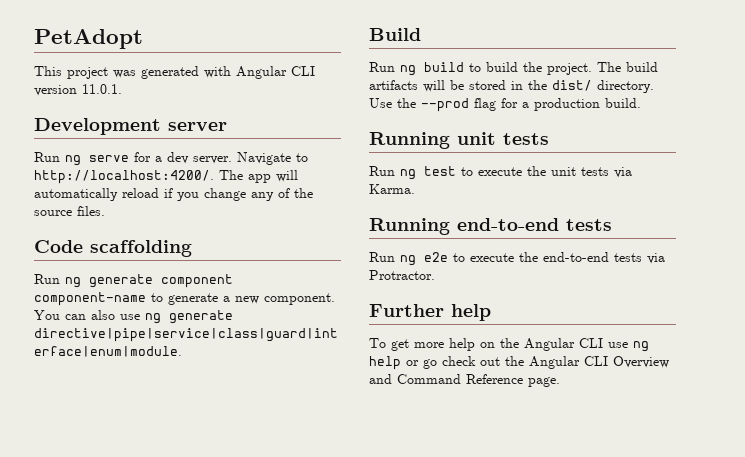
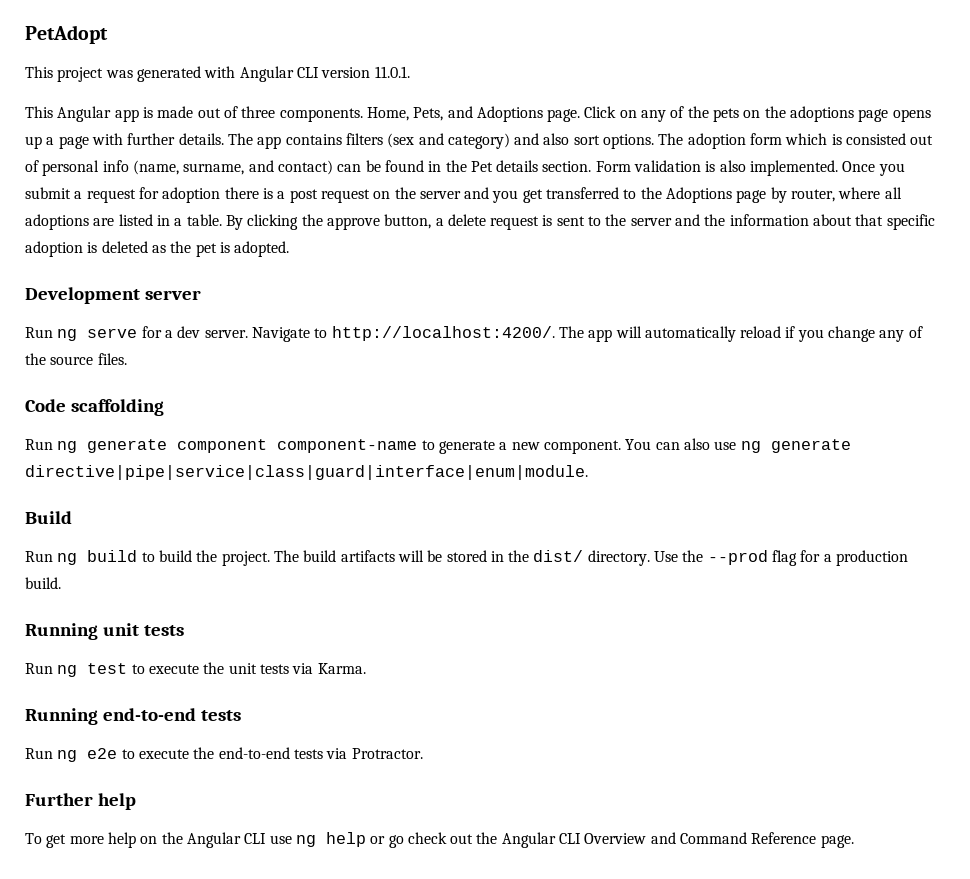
(122, 89) none -> [25,106,931,122] [25,133,934,149] [25,160,905,176] [25,187,902,203] [25,214,935,230] [25,241,290,257] // This Angular app is made out of three components. Home, Pets, and Adoptions page. Click on any of the pets on the adoptions page opens up a page with further details. The app contains filters (sex and category) and also sort options. The adoption form which is consisted out of personal info (name, surname, and contact) can be found in the Pet details section. Form validation is also implemented. Once you submit a request for adoption there is a post request on the server and you get transferred to the Adoptions page by router, where all adoptions are listed in a table. By clicking the approve button, a delete request is sent to the server and the information about that specific adoption is deleted as the pet is adopted.

